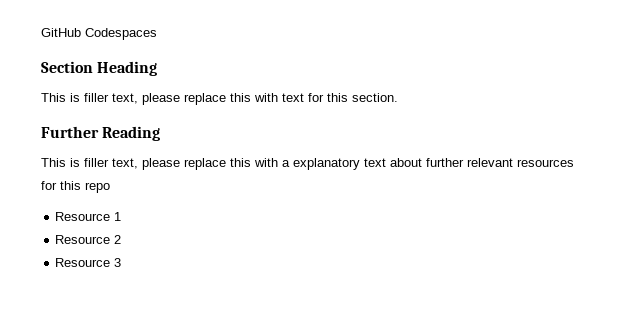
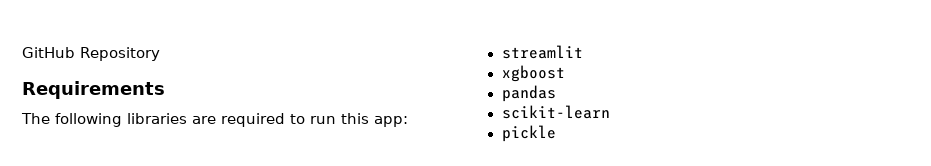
[85,28,157,40] [41,61,158,76] [41,93,398,105] [41,126,161,141] [41,158,574,170] [41,181,110,193] [55,212,122,221] [55,235,122,244] [55,258,122,267] Codespaces // Section Heading // This is filler text, please replace this with text for this section. // Further Reading // This is filler text, please replace this with a explanatory text about further relevant resources for this repo // Resource 1 // Resource 2 // Resource 3 -> [80,47,160,61] [22,81,165,99] [21,113,408,127] [501,45,583,59] [501,65,565,82] [501,85,556,102] [501,105,610,119] [501,125,556,142] Repository // Requirements // The following libraries are required to run this app: // streamlit // xgboost // pandas // scikit-learn // pickle

